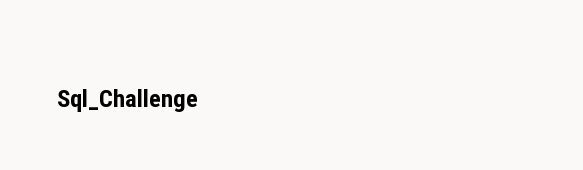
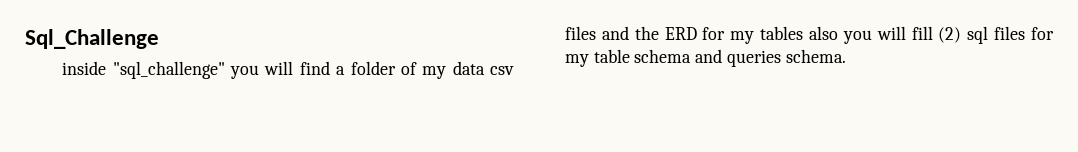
(198, 100) none -> [62,61,514,79] [565,26,1054,44] [565,49,846,67] // inside "sql_challenge" you will find a folder of my data csv files and the ERD for my tables also you will fill (2) sql files for my table schema and queries schema.

